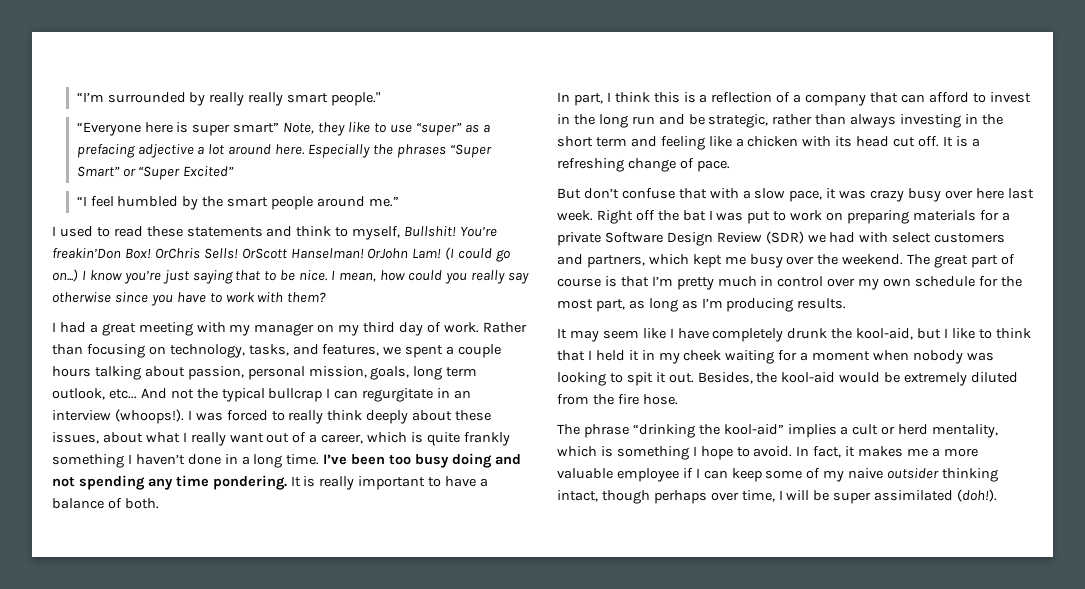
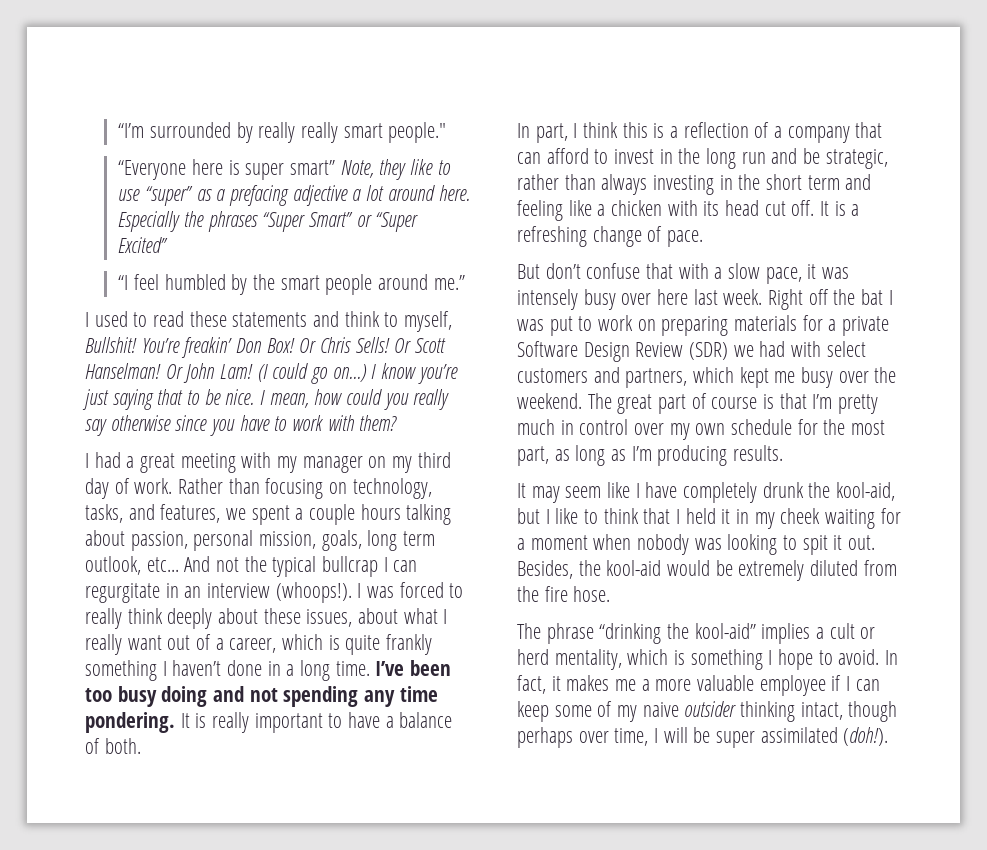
[52,248,409,259] freakin’Don Box! OrChris Sells! OrScott Hanselman! OrJohn -> [181,337,447,358] [85,363,215,383] freakin’ Don Box! Or Chris Sells! Or Scott Hanselman! Or John
[870,190,905,202] crazy -> [517,289,578,310] intensely

